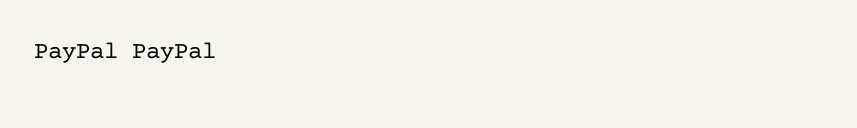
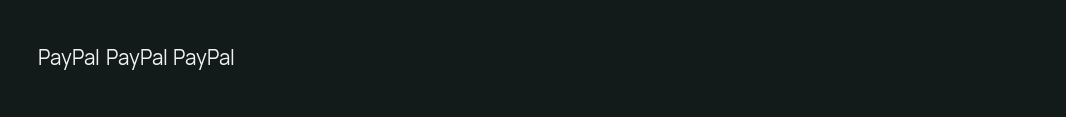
[34,42,216,63] PayPal PayPal -> [38,49,236,70] PayPal PayPal PayPal

